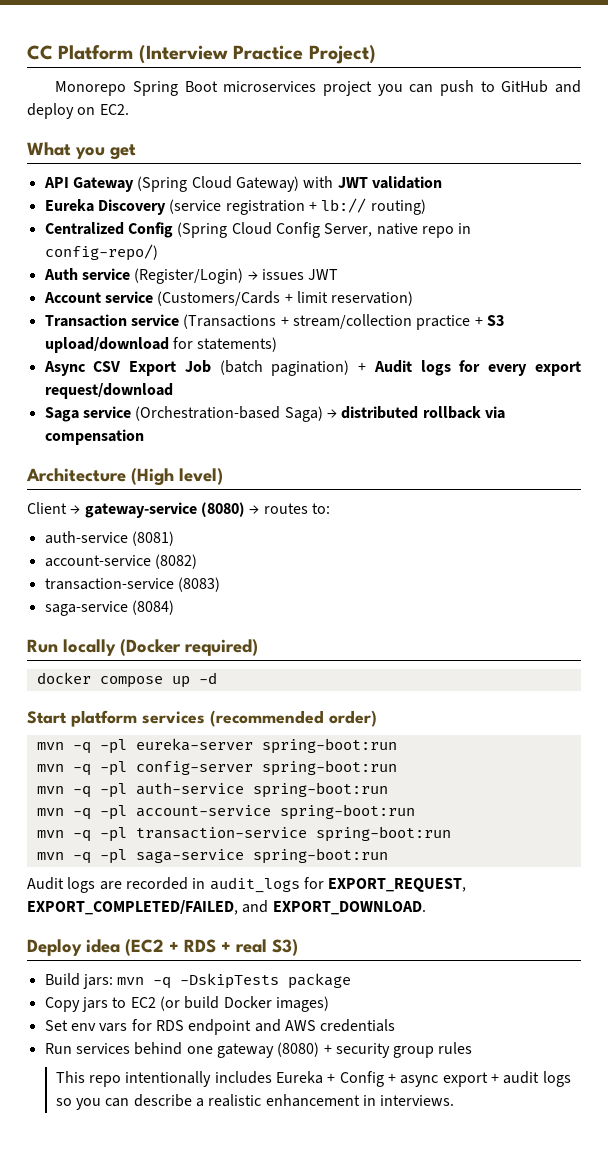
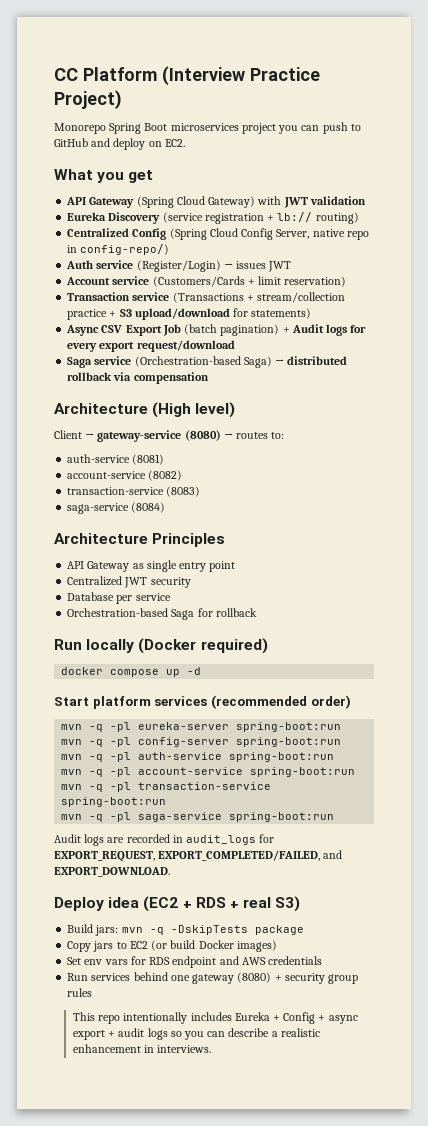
(174, 607) none -> [54,533,226,547] [67,560,236,572] [67,576,191,588] [67,592,171,604] [67,608,257,620] // Architecture Principles // API Gateway as single entry point // Centralized JWT security // Database per service // Orchestration-based Saga for rollback

